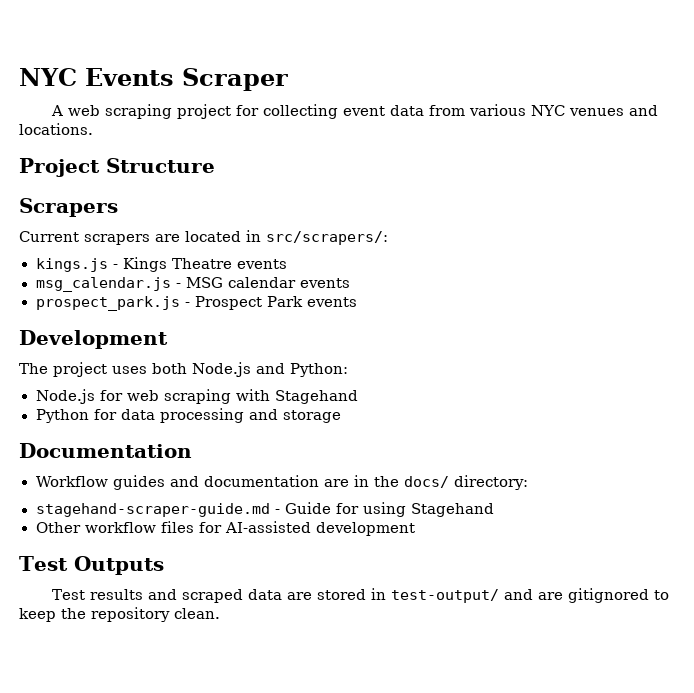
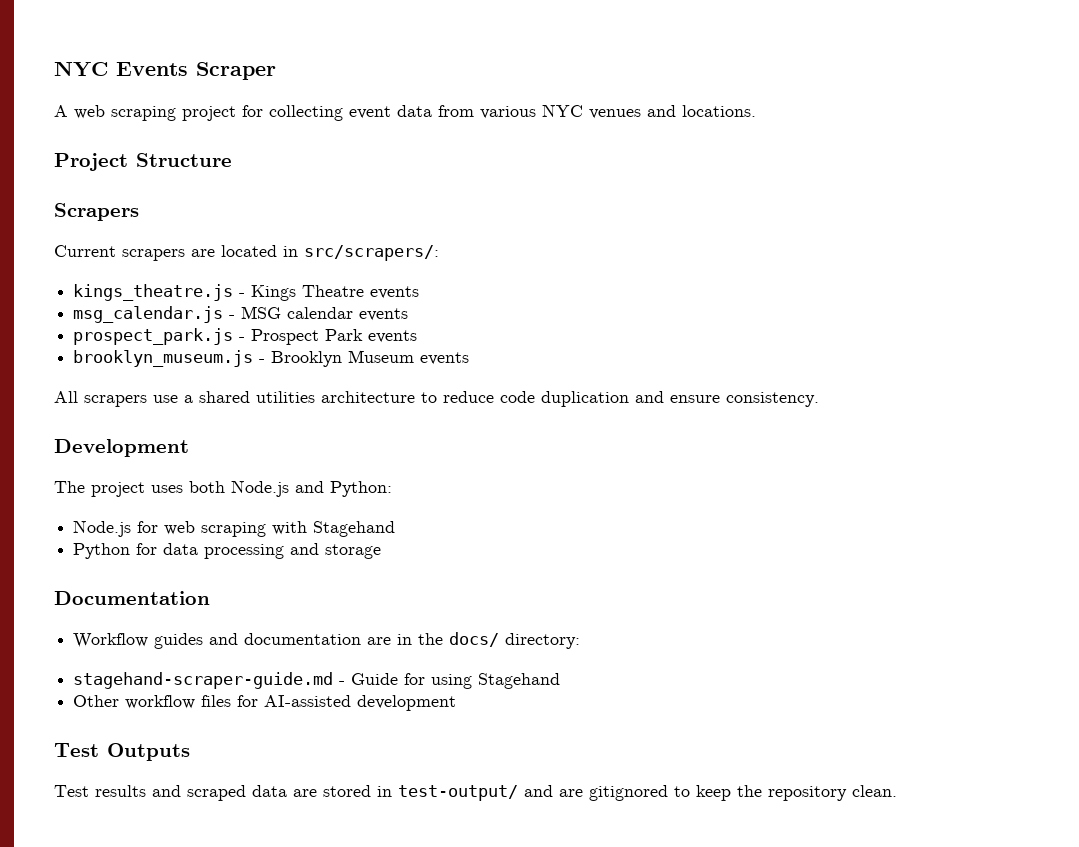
[35,258,108,272] kings.js -> [73,284,234,301] kings_theatre.js
(357, 302) none -> [73,350,470,367] [54,391,819,407] // brooklyn_museum.js - Brooklyn Museum events // All scrapers use a shared utilities architecture to reduce code duplication and ensure consistency.

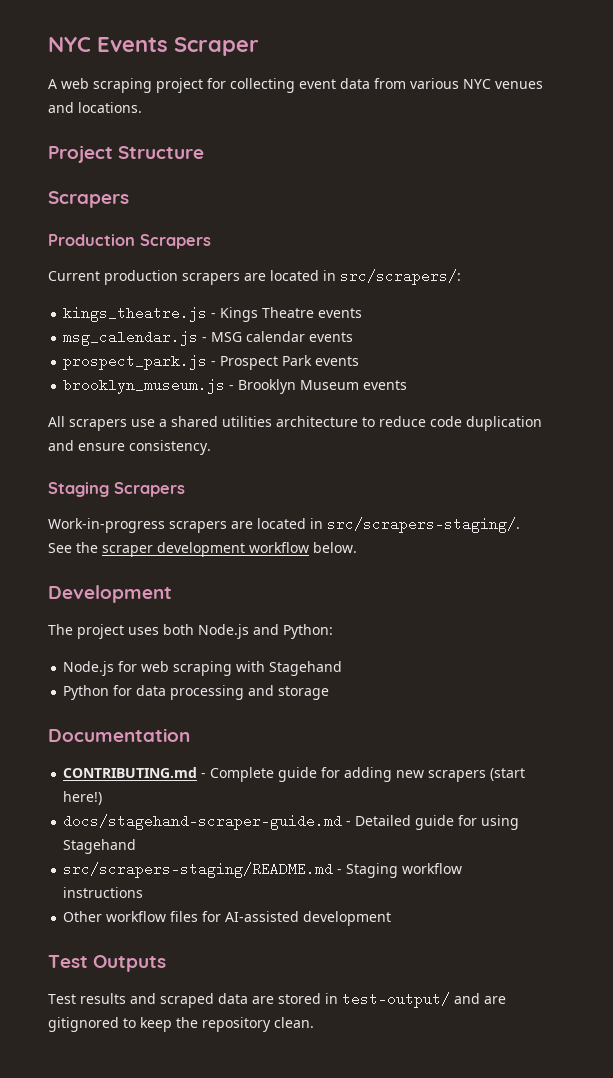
(139, 212) none -> [48,234,211,249] // Production Scrapers
(116, 251) none -> [104,270,178,285] production
(819, 399) none -> [48,482,185,497] [48,517,520,533] [48,542,357,557] // Staging Scrapers // Work-in-progress scrapers are located in src/scrapers-staging/. See the scraper development workflow below.
[73,632,581,649] [73,672,561,689] Workflow guides and documentation are in the docs/ directory: // stagehand-scraper-guide.md - Guide for using Stagehand -> [63,767,526,782] [63,791,103,805] [63,814,520,830] [63,839,137,854] [63,862,463,878] [63,887,144,898] CONTRIBUTING.md - Complete guide for adding new scrapers (start here!) // docs/stagehand-scraper-guide.md - Detailed guide for using Stagehand // src/scrapers-staging/README.md - Staging workflow instructions

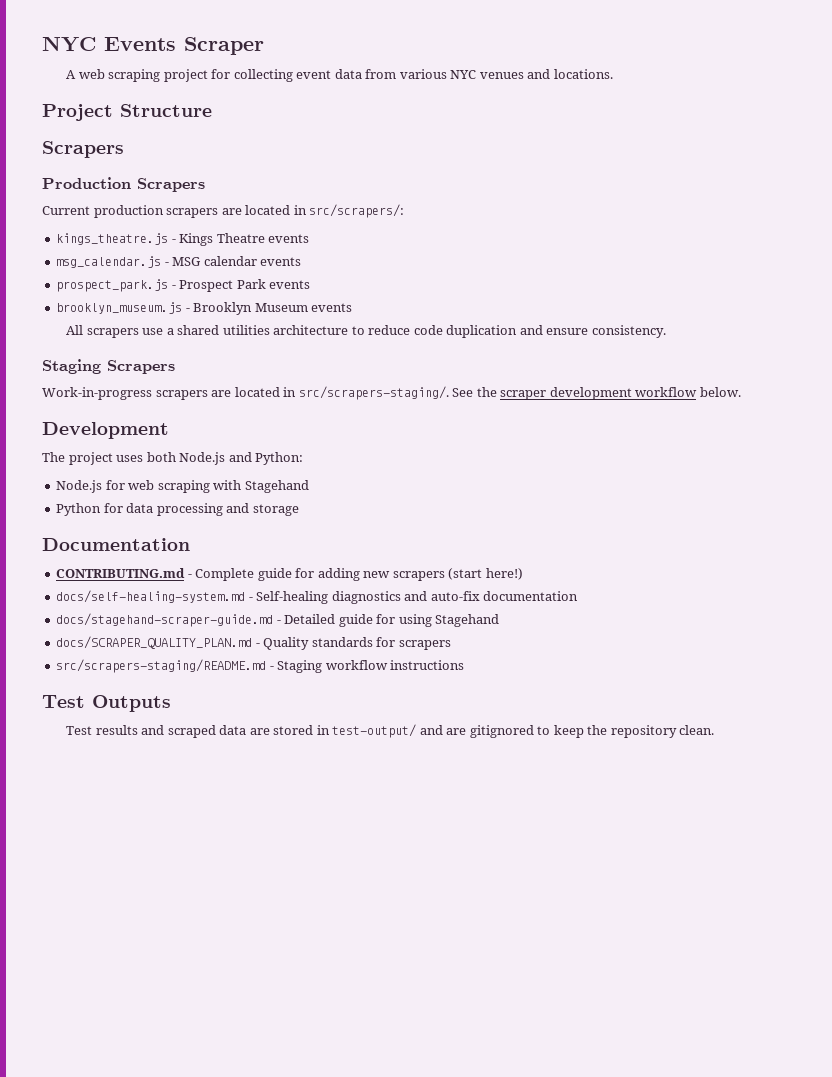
(103, 798) none -> [56,590,579,604] // docs/self-healing-system.md - Self-healing diagnostics and auto-fix documentation
(137, 846) none -> [56,636,451,650] // docs/SCRAPER_QUALITY_PLAN.md - Quality standards for scrapers
[63,911,392,926] // Other workflow files for AI-assisted development -> (465, 665) none

